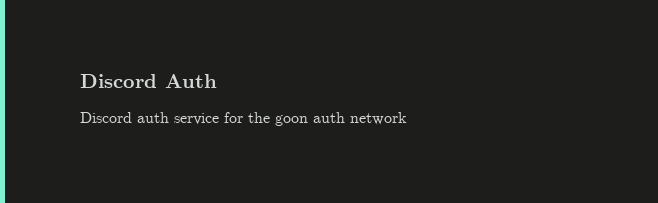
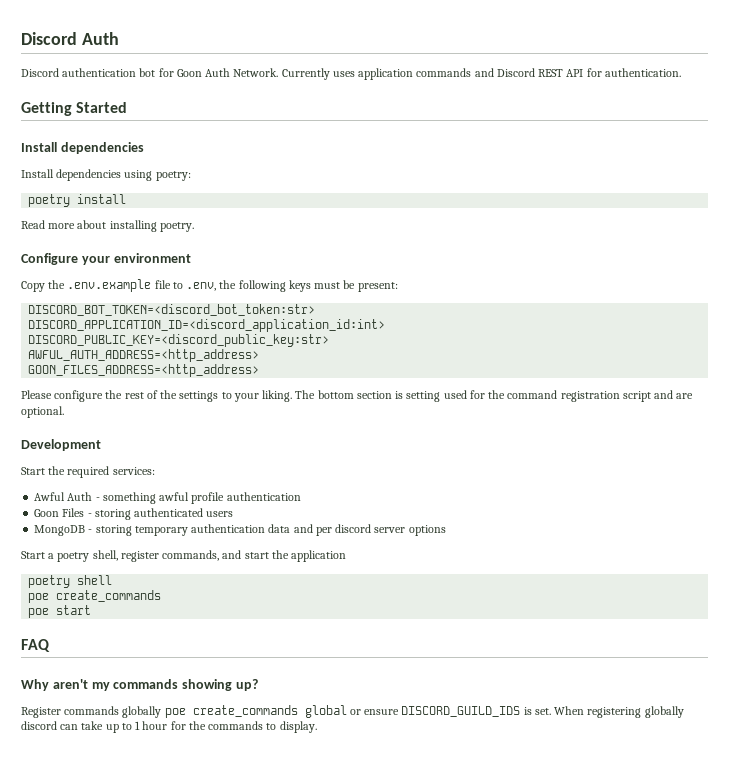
[137,112,407,126] auth service for the goon auth network -> [62,68,681,80] [21,102,128,116] [21,142,144,154] [21,169,191,181] [28,194,127,207] [21,220,194,232] [21,253,191,265] [21,279,398,292] [28,304,316,316] [28,319,386,332] [28,334,330,347] [28,349,260,362] [28,364,260,377] [21,390,694,402] [21,406,64,418] [21,439,101,451] [21,466,155,478] [34,492,301,504] [34,508,234,520] [34,524,446,536] [21,550,347,562] [28,575,113,588] [28,590,162,603] [28,605,92,618] [21,639,50,652] [21,679,258,691] [21,705,684,718] [21,721,317,733] authentication bot for Goon Auth Network. Currently uses application commands and Discord REST API for authentication. // Getting Started // Install dependencies // Install dependencies using poetry: // poetry install // Read more about installing poetry. // Configure your environment // Copy the .env.example file to .env, the following keys must be present: // DISCORD_BOT_TOKEN=<discord_bot_token:str> // DISCORD_APPLICATION_ID=<discord_application_id:int> // DISCORD_PUBLIC_KEY=<discord_public_key:str> // AWFUL_AUTH_ADDRESS=<http_address> // GOON_FILES_ADDRESS=<http_address> // Please configure the rest of the settings to your liking. The bottom section is setting used for the command registration script and are optional. // Development // Start the required services: // Awful Auth - something awful profile authentication // Goon Files - storing authenticated users // MongoDB - storing temporary authentication data and per discord server options // Start a poetry shell, register commands, and start the application // poetry shell // poe create_commands // poe start // FAQ // Why aren't my commands showing up? // Register commands globally poe create_commands global or ensure DISCORD_GUILD_IDS is set. When registering globally discord can take up to 1 hour for the commands to display.

